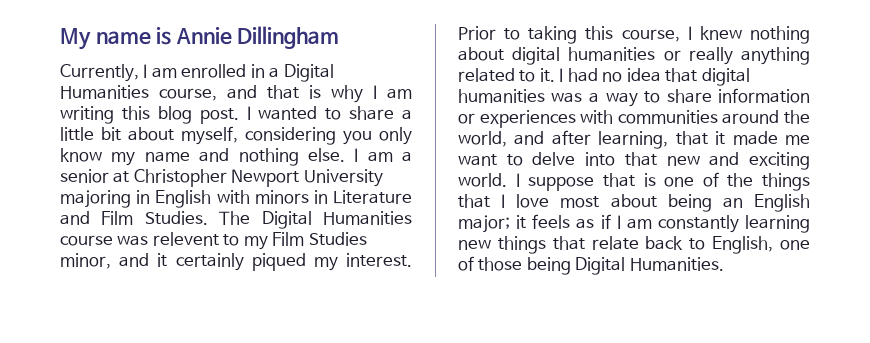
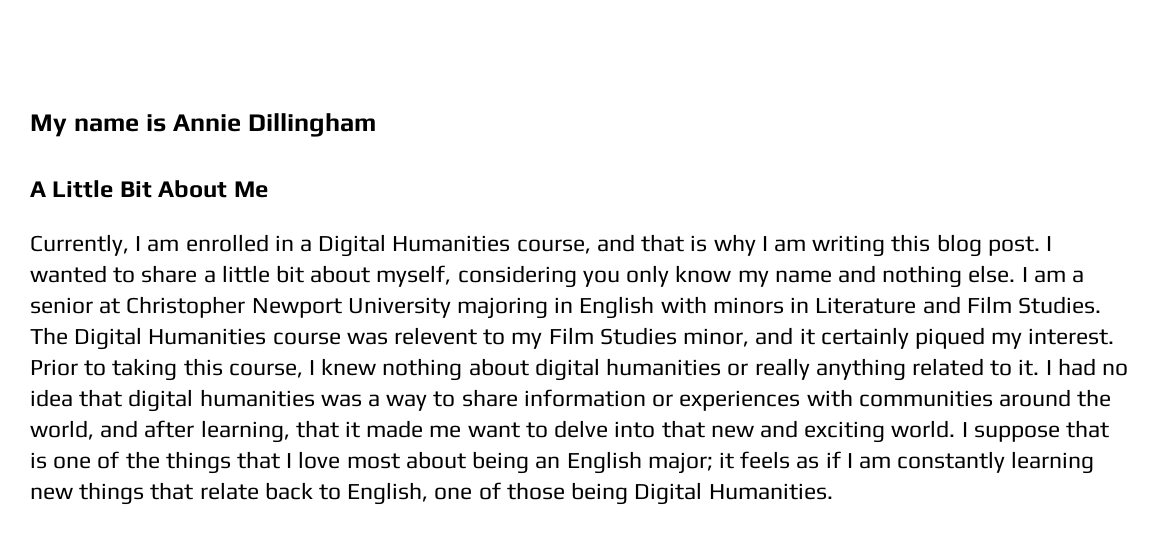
(340, 37) none -> [30,180,268,198] // A Little Bit About Me

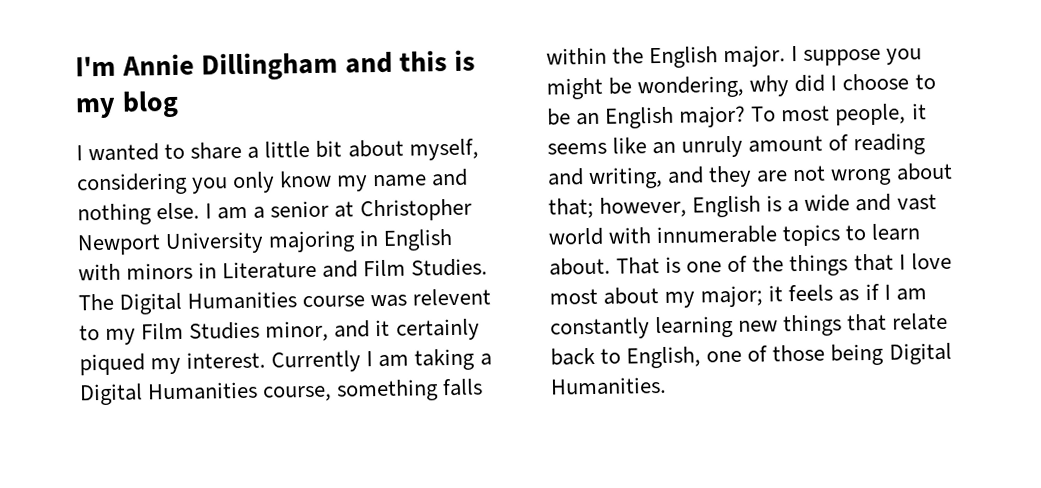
[30,114,166,137] My name is -> [75,55,116,77] I'm
[30,180,268,198] [30,234,1040,257] // A Little Bit About Me // Currently, I am enrolled in a Digital Humanities course, and that is why I am writing this blog post. -> [344,49,475,74] [75,90,179,119] and this is my blog //
[30,358,1128,381] [30,389,1112,412] [30,420,1109,443] Prior to taking this course, I knew nothing about digital humanities or really anything related to it. I had no idea that digital humanities was a way to share information or experiences with communities around the world, and after learning, that it made me want to delve into that new and exciting world. I suppose that -> [271,348,492,373] [79,378,484,406] [546,45,923,69] [546,73,936,100] [547,103,927,129] [547,133,927,158] [547,162,953,190] [548,193,937,219] [548,223,921,247] [549,257,661,276] Currently I am taking a Digital Humanities course, something falls within the English major. I suppose you might be wondering, why did I choose to be an English major? To most people, it seems like an unruly amount of reading and writing, and they are not wrong about that; however, English is a wide and vast world with innumerable topics to learn about. That
[472,451,642,474] being an English -> [664,291,696,308] my

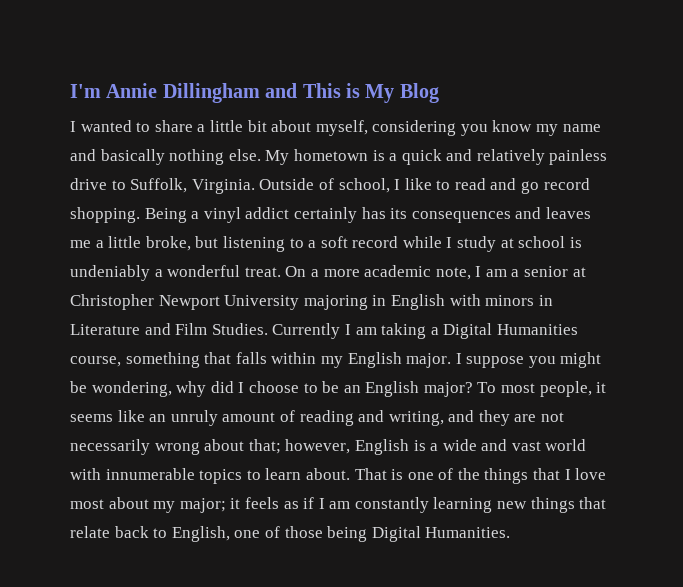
[399,49,475,72] [75,90,179,119] this is my blog -> [302,83,439,103] This is My Blog
[232,171,276,194] only -> (488, 130) none
(469, 177) none -> [100,149,165,165] basically
(201, 211) none -> [265,149,608,165] [70,178,590,194] [70,207,591,223] [70,236,582,252] [70,265,471,281] My hometown is a quick and relatively painless drive to Suffolk, Virginia. Outside of school, I like to read and go record shopping. Being a vinyl addict certainly has its consequences and leaves me a little broke, but listening to a soft record while I study at school is undeniably a wonderful treat. On a more academic note,
[78,288,492,315] [79,318,480,345] [79,351,267,376] The Digital Humanities course was relevent to my Film Studies minor, and it certainly piqued my interest. -> (268, 329) none
(440, 390) none -> [204,352,232,364] that
[612,47,645,64] the -> [320,356,343,368] my
(827, 173) none -> [70,439,150,455] necessarily

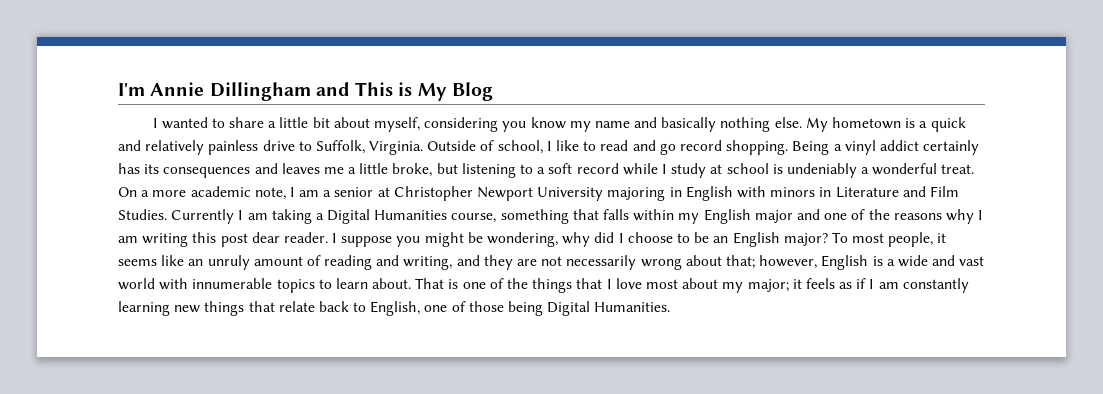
[406,353,452,368] major. -> [754,209,984,224] [118,232,328,247] major and one of the reasons why I am writing this post dear reader.

